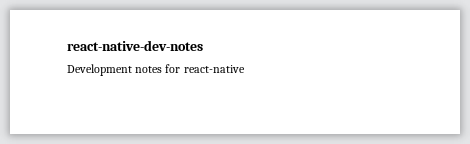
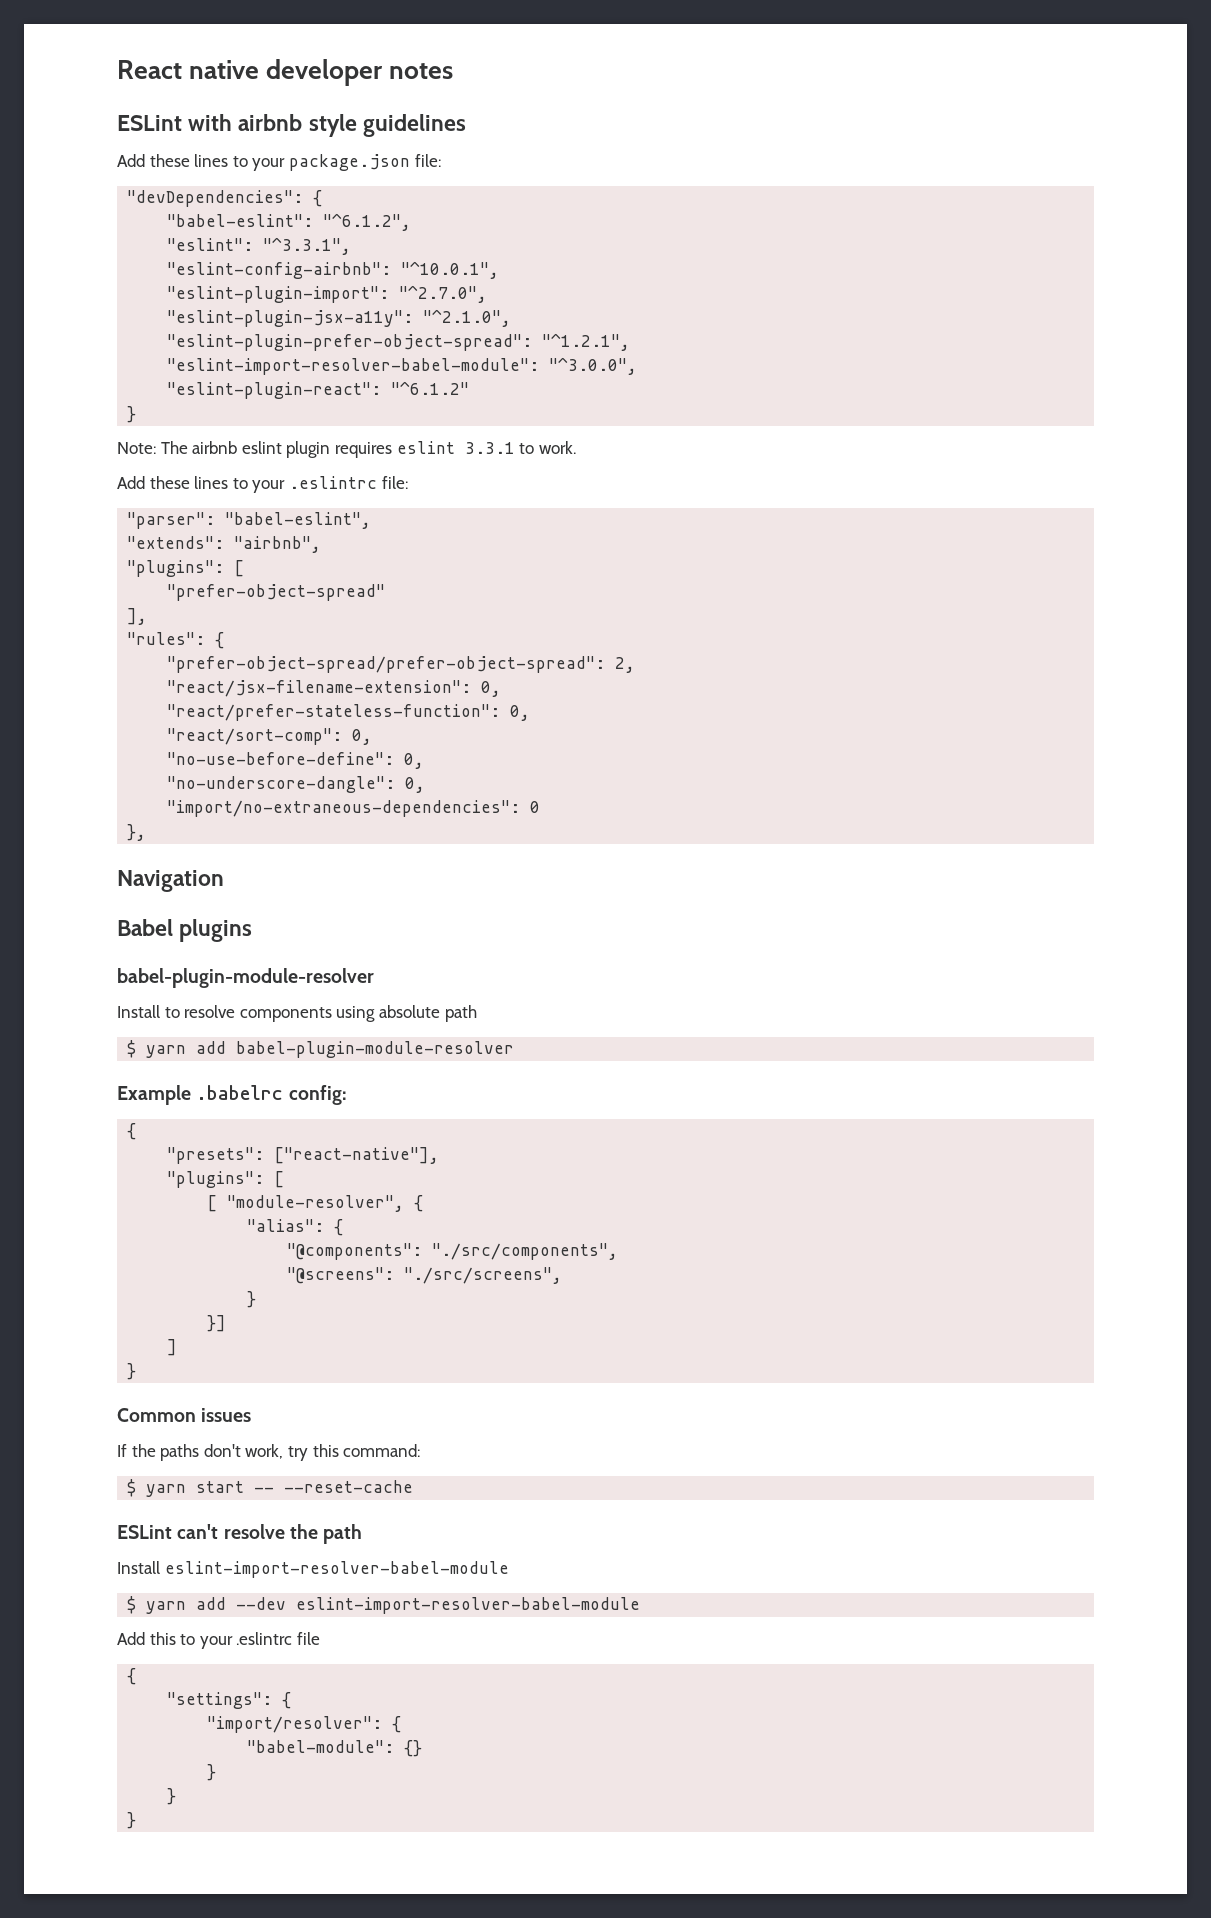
[67,40,203,51] [67,64,245,76] react-native-dev-notes // Development notes for react-native -> [117,59,454,86] [117,114,466,137] [117,154,441,171] [127,190,323,207] [167,213,412,231] [167,237,352,255] [167,261,500,279] [167,285,488,303] [167,309,512,327] [167,333,631,351] [167,357,638,375] [167,381,470,399] [127,406,137,423] [117,441,576,458] [117,476,408,493] [127,512,372,529] [127,536,322,553] [127,560,245,577] [167,584,386,601] [127,608,148,625] [127,632,225,649] [167,656,636,673] [167,680,502,697] [167,704,531,721] [167,728,373,745] [167,752,425,769] [167,776,426,793] [167,800,541,817] [127,824,147,841] [117,870,224,892] [117,919,253,942] [117,968,374,988] [117,1005,477,1022] [127,1040,515,1058] [117,1085,347,1105] [127,1123,137,1140] [167,1147,440,1164] [167,1171,285,1188] [207,1195,424,1212] [247,1219,344,1236] [287,1243,619,1260] [287,1267,563,1284] [247,1291,257,1308] [207,1315,227,1332] [167,1339,178,1356] [127,1363,137,1380] [117,1408,252,1422] [117,1444,421,1461] [127,1479,414,1497] [117,1524,363,1544] [117,1561,509,1578] [127,1596,641,1614] [117,1632,320,1649] [127,1668,137,1685] [167,1692,292,1709] [207,1716,402,1733] [247,1740,423,1757] [207,1764,217,1781] [167,1788,177,1805] [127,1812,137,1829] React native developer notes // ESLint with airbnb style guidelines // Add these lines to your package.json file: // "devDependencies": { // "babel-eslint": "^6.1.2", // "eslint": "^3.3.1", // "eslint-config-airbnb": "^10.0.1", // "eslint-plugin-import": "^2.7.0", // "eslint-plugin-jsx-a11y": "^2.1.0", // "eslint-plugin-prefer-object-spread": "^1.2.1", // "eslint-import-resolver-babel-module": "^3.0.0", // "eslint-plugin-react": "^6.1.2" // } // Note: The airbnb eslint plugin requires eslint 3.3.1 to work. // Add these lines to your .eslintrc file: // "parser": "babel-eslint", // "extends": "airbnb", // "plugins": [ // "prefer-object-spread" // ], // "rules": { // "prefer-object-spread/prefer-object-spread": 2, // "react/jsx-filename-extension": 0, // "react/prefer-stateless-function": 0, // "react/sort-comp": 0, // "no-use-before-define": 0, // "no-underscore-dangle": 0, // "import/no-extraneous-dependencies": 0 // }, // Navigation // Babel plugins // babel-plugin-module-resolver // Install to resolve components using absolute path // $ yarn add babel-plugin-module-resolver // Example .babelrc config: // { // "presets": ["react-native"], // "plugins": [ // [ "module-resolver", { // "alias": { // "@components": "./src/components", // "@screens": "./src/screens", // } // }] // ] // } // Common issues // If the paths don't work, try this command: // $ yarn start -- --reset-cache // ESLint can't resolve the path // Install eslint-import-resolver-babel-module // $ yarn add --dev eslint-import-resolver-babel-module // Add this to your .eslintrc file // { // "settings": { // "import/resolver": { // "babel-module": {} // } // } // }

